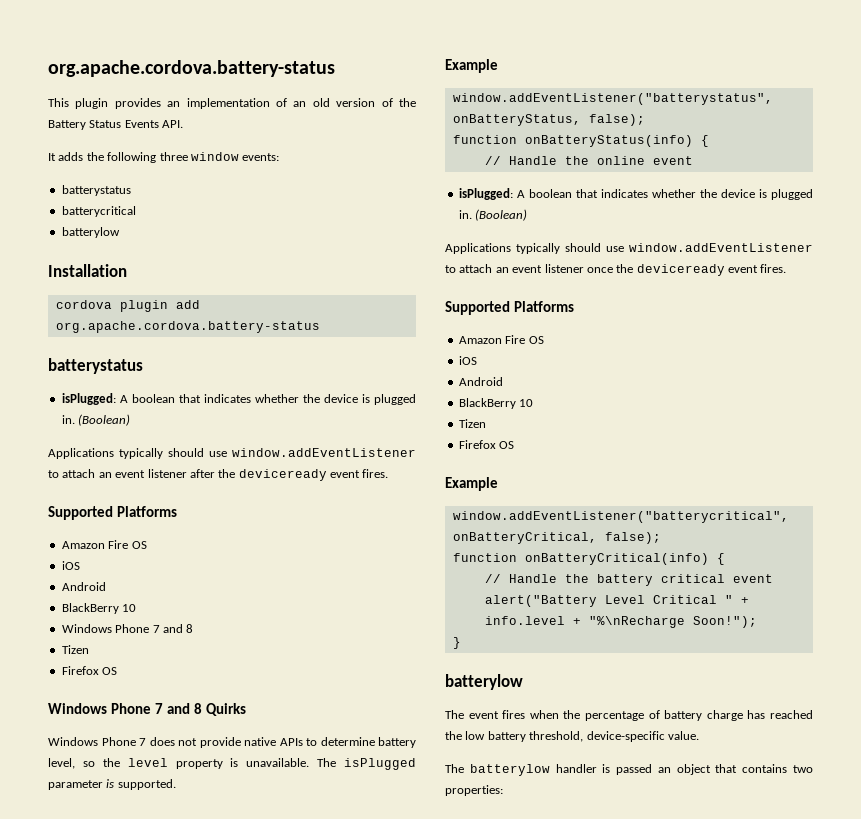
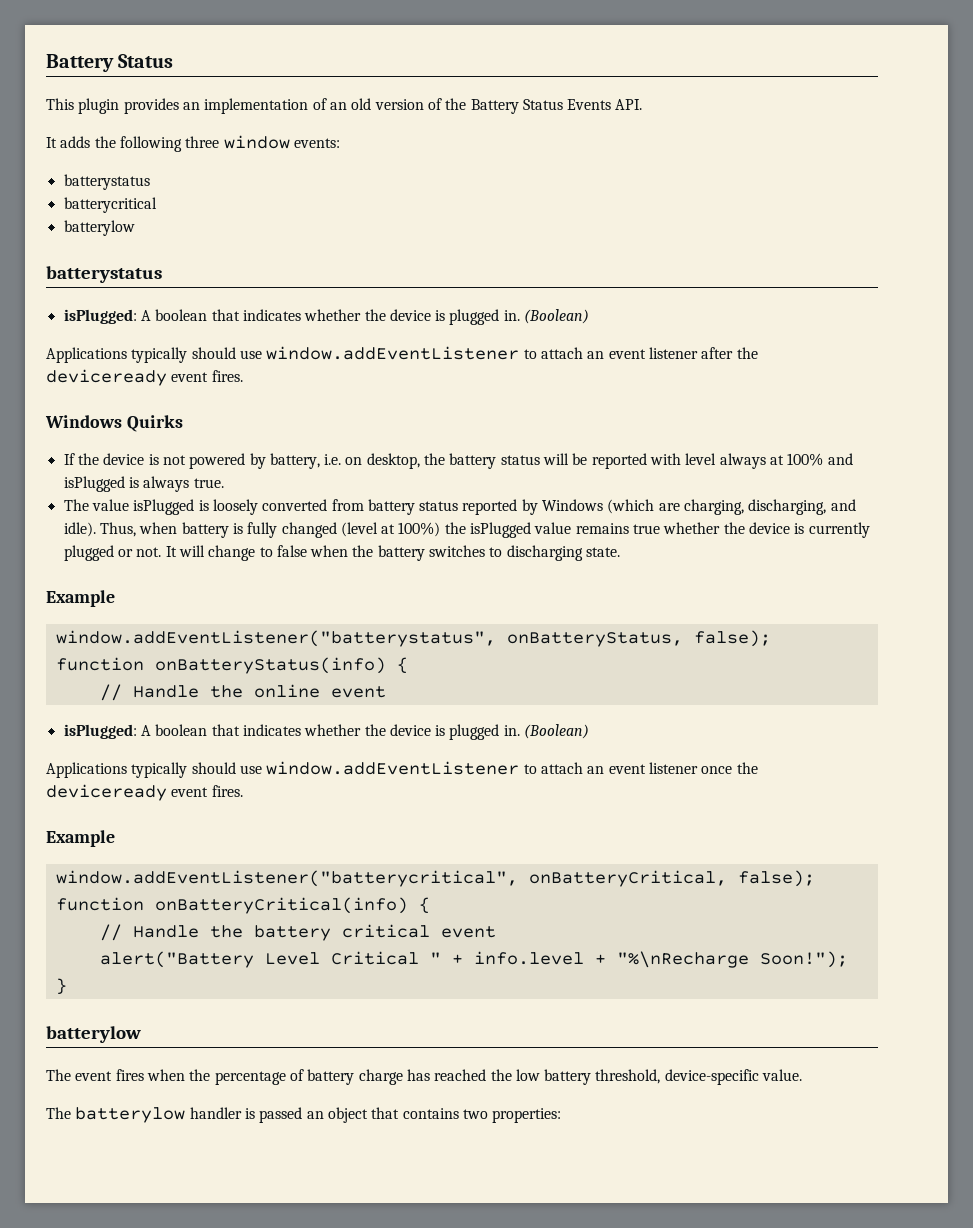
[48,60,335,77] org.apache.cordova.battery-status -> [46,54,174,72] Battery Status
[48,264,127,277] [55,300,200,312] [55,321,320,333] // Installation // cordova plugin add org.apache.cordova.battery-status -> (135, 228) none
[48,506,177,520] [61,540,147,549] [61,561,80,570] [61,582,106,591] [61,603,137,614] [61,624,194,633] [61,645,89,654] [61,666,118,675] [48,703,246,716] [48,737,416,748] [48,758,416,770] [48,779,176,790] Supported Platforms // Amazon Fire OS // iOS // Android // BlackBerry 10 // Windows Phone 7 and 8 // Tizen // Firefox OS // Windows Phone 7 and 8 Quirks // Windows Phone 7 does not provide native APIs to determine battery level, so the level property is unavailable. The isPlugged parameter is supported. -> [45,415,183,432] [63,453,853,469] [63,476,224,492] [63,499,856,515] [63,522,870,538] [63,545,621,561] Windows Quirks // If the device is not powered by battery, i.e. on desktop, the battery status will be reported with level always at 100% and isPlugged is always true. // The value isPlugged is loosely converted from battery status reported by Windows (which are charging, discharging, and idle). Thus, when battery is fully changed (level at 100%) the isPlugged value remains true whether the device is currently plugged or not. It will change to false when the battery switches to discharging state.
[445,301,574,315] [458,335,544,344] [458,356,477,365] [458,377,503,386] [458,398,534,409] [458,419,486,428] [458,440,515,449] // Supported Platforms // Amazon Fire OS // iOS // Android // BlackBerry 10 // Tizen // Firefox OS -> (243, 791) none

